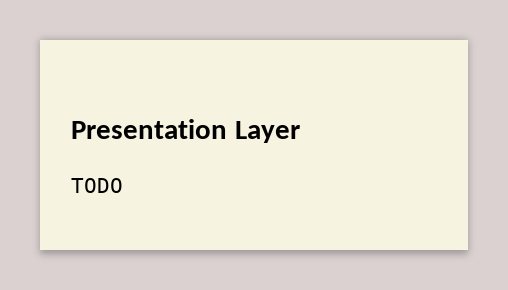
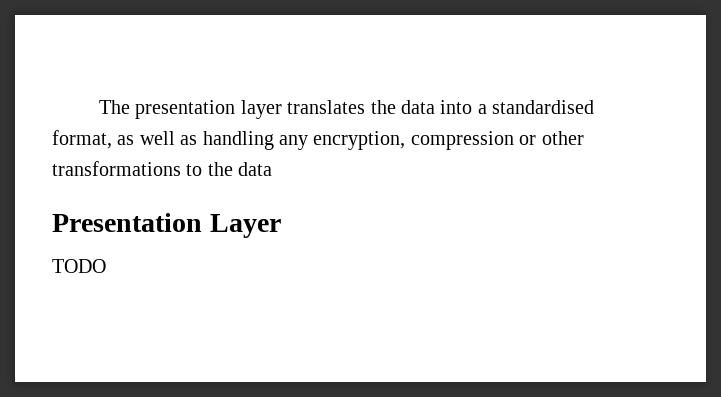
(71, 129) none -> [99,100,595,119] [52,130,584,150] [52,161,273,176] The presentation layer translates the data into a standardised format, as well as handling any encryption, compression or other transformations to the data //

